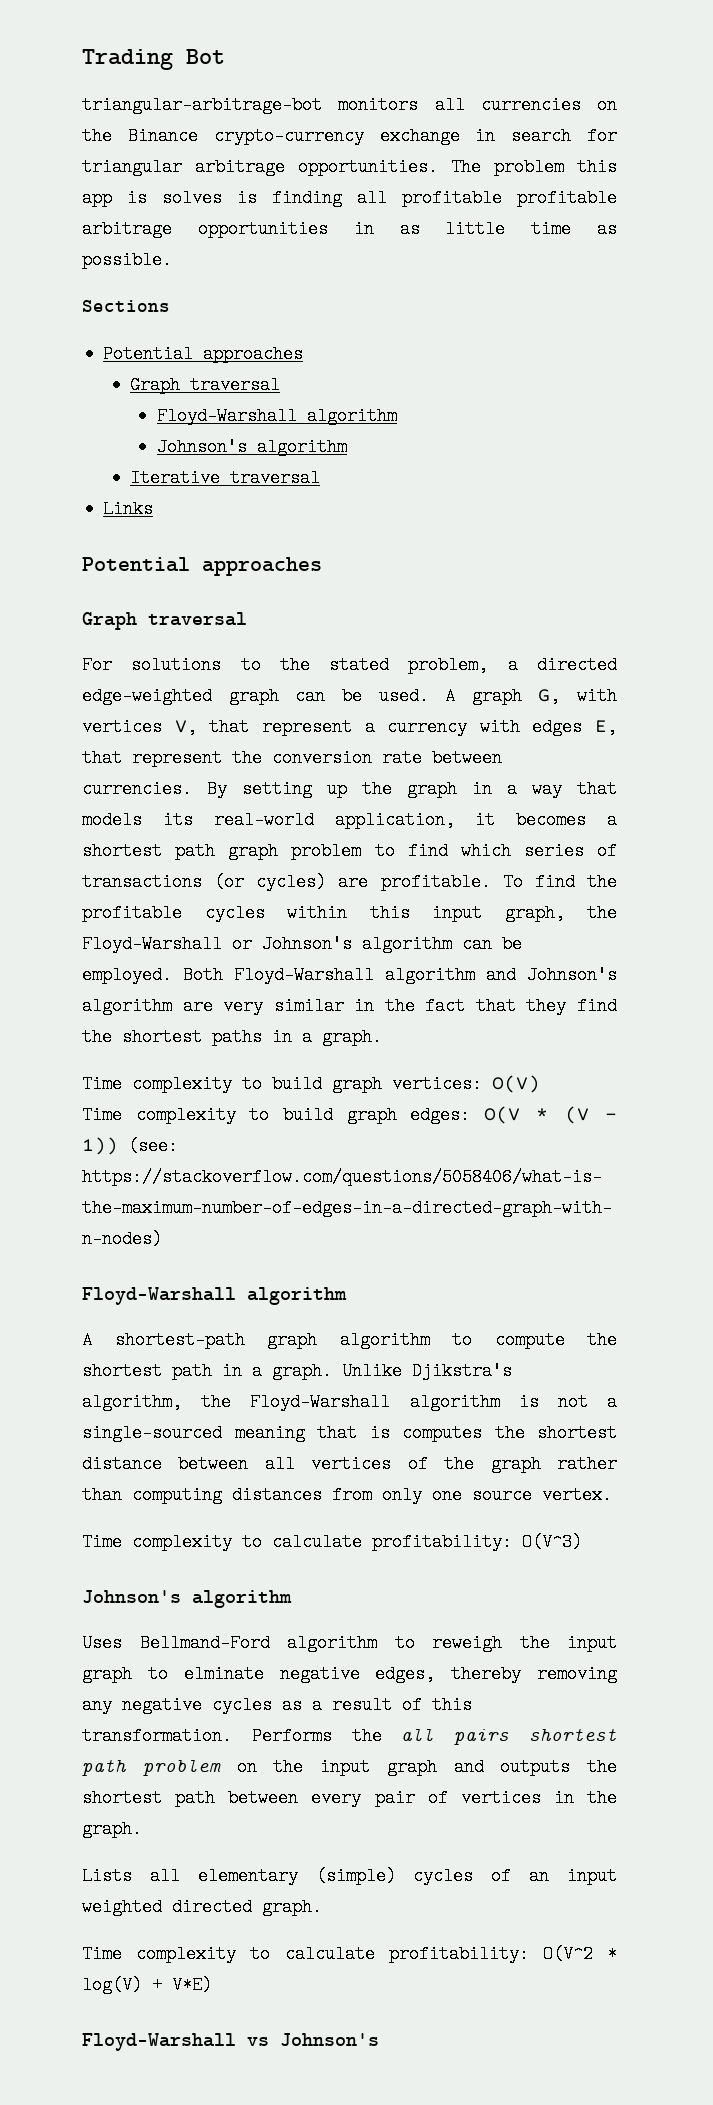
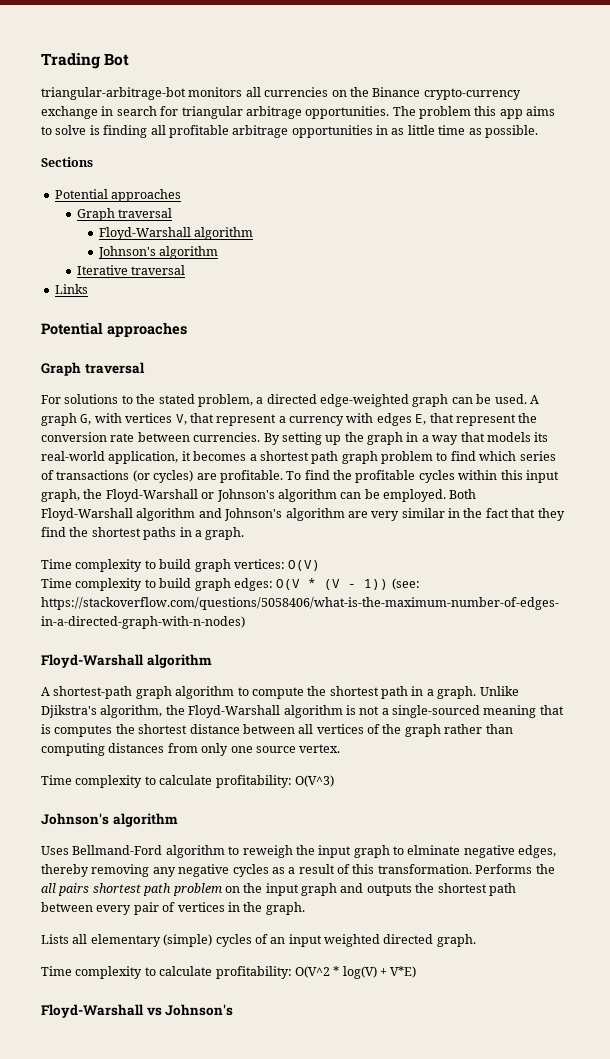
[127,189,222,207] is solves -> [526,106,556,116] [41,125,87,135] aims to solve
[517,189,617,207] profitable -> (229, 131) none

